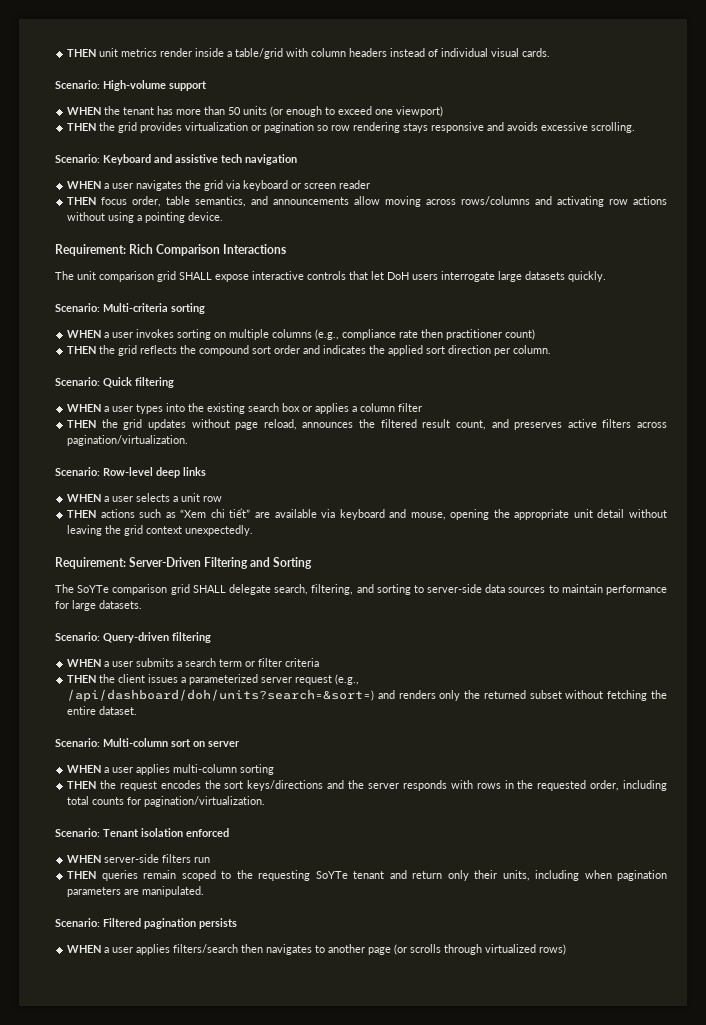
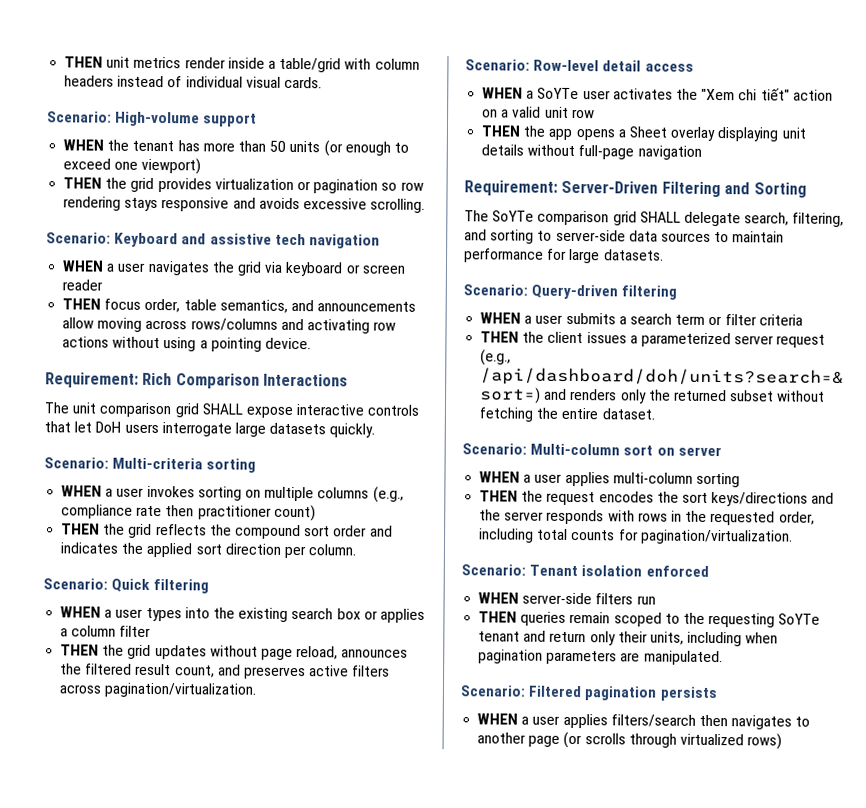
[156,467,206,478] [67,493,223,502] [67,508,667,520] [67,525,254,536] deep links // WHEN a user selects a unit row // THEN actions such as “Xem chi tiết” are available via keyboard and mouse, opening the appropriate unit detail without leaving the grid context unexpectedly. -> [602,60,694,72] [482,87,833,101] [482,106,595,119] [481,125,806,142] [481,144,702,160] detail access // WHEN a SoYTe user activates the "Xem chi tiết" action on a valid unit row // THEN the app opens a Sheet overlay displaying unit details without full-page navigation

